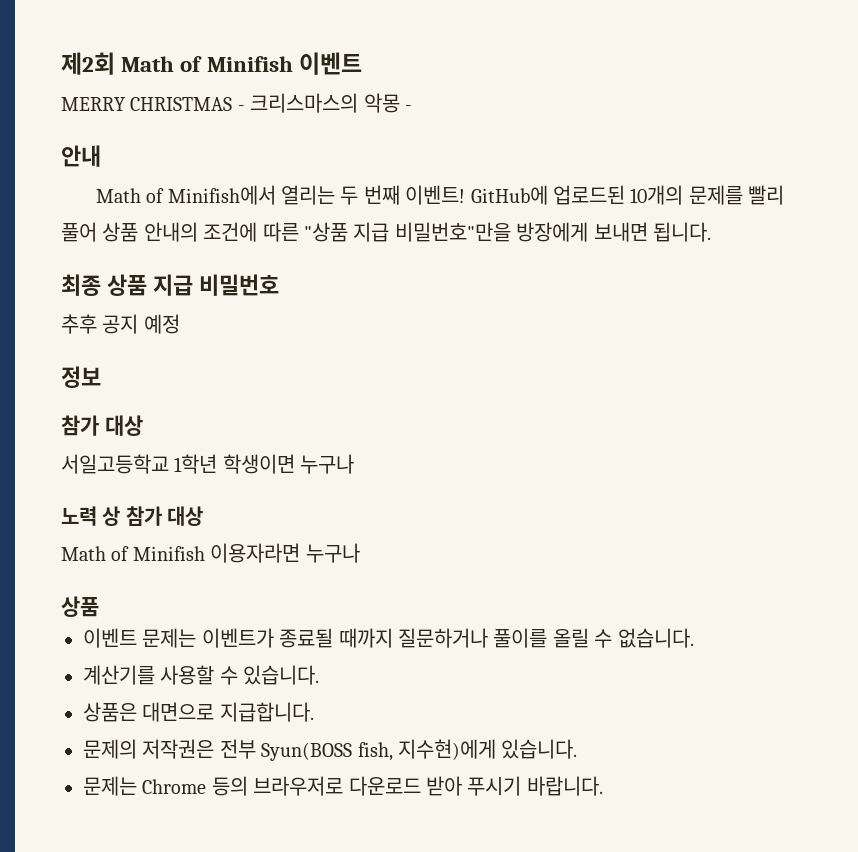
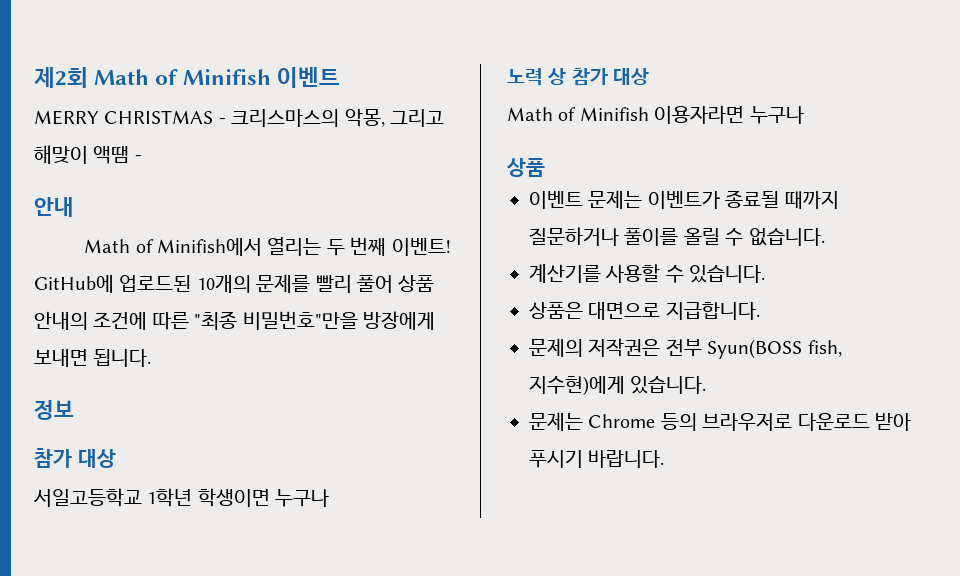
[363,93,400,113] 악몽 -> [344,109,444,127] [34,145,130,164] 악몽, 그리고 해맞이 액땜
[304,222,390,242] "상품 지급 -> [194,311,238,330] "최종
[61,274,279,296] [61,314,180,334] // 최종 상품 지급 비밀번호 // 추후 공지 예정 -> (152, 358) none

